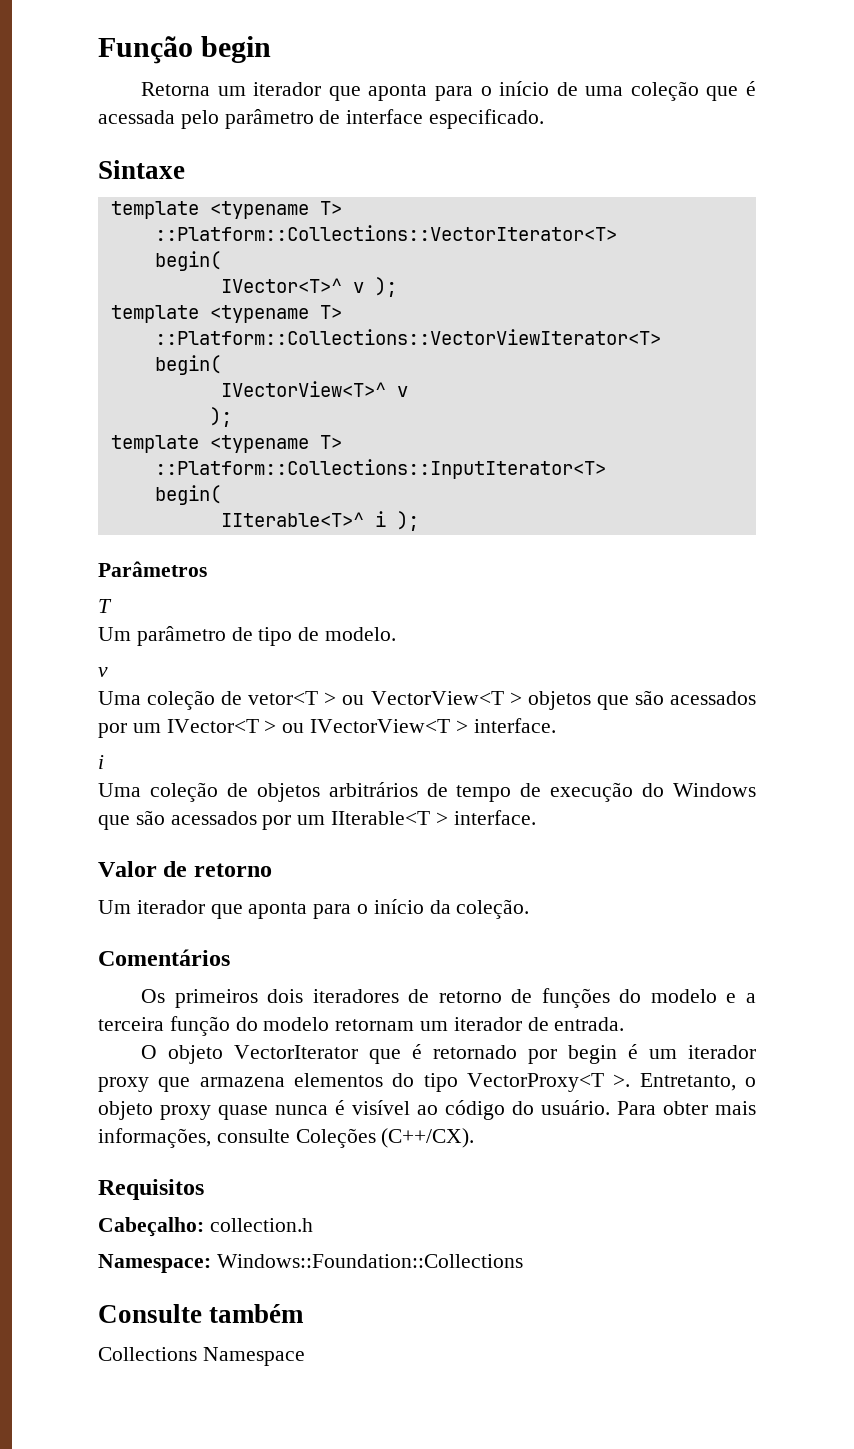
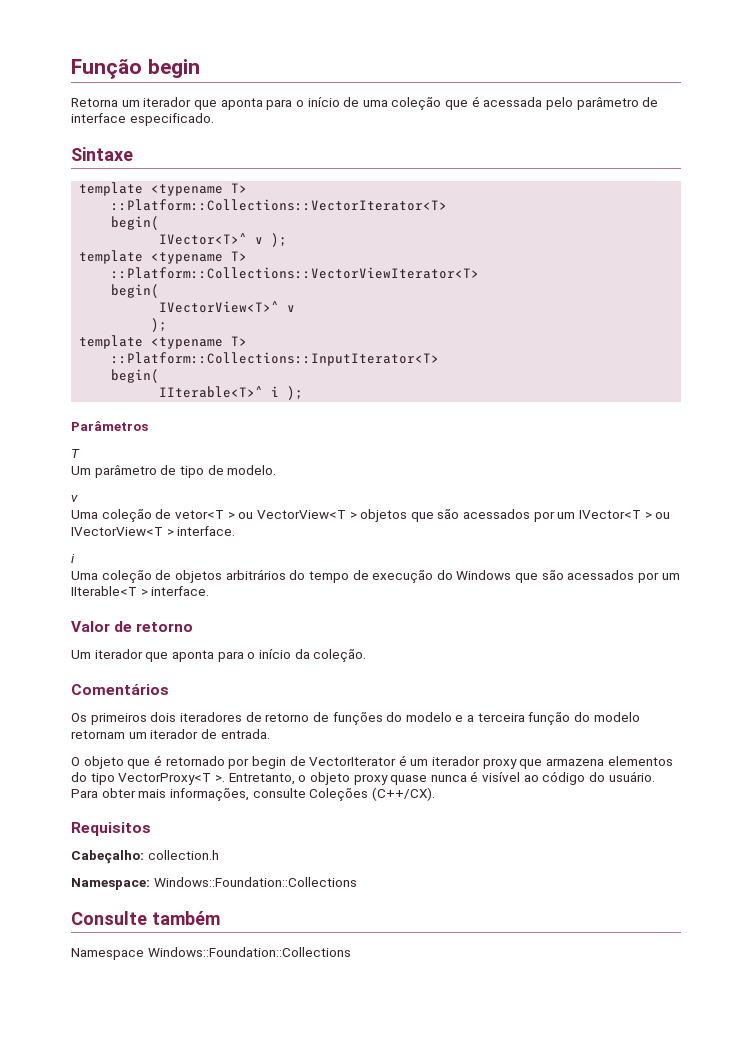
[426,783,448,797] de -> [289,570,306,580] do
[234,1045,359,1059] VectorIterator -> (124, 762) none
(618, 1054) none -> [289,756,397,766] de VectorIterator
[98,1347,305,1366] Collections Namespace -> [71,947,351,960] Namespace Windows::Foundation::Collections

